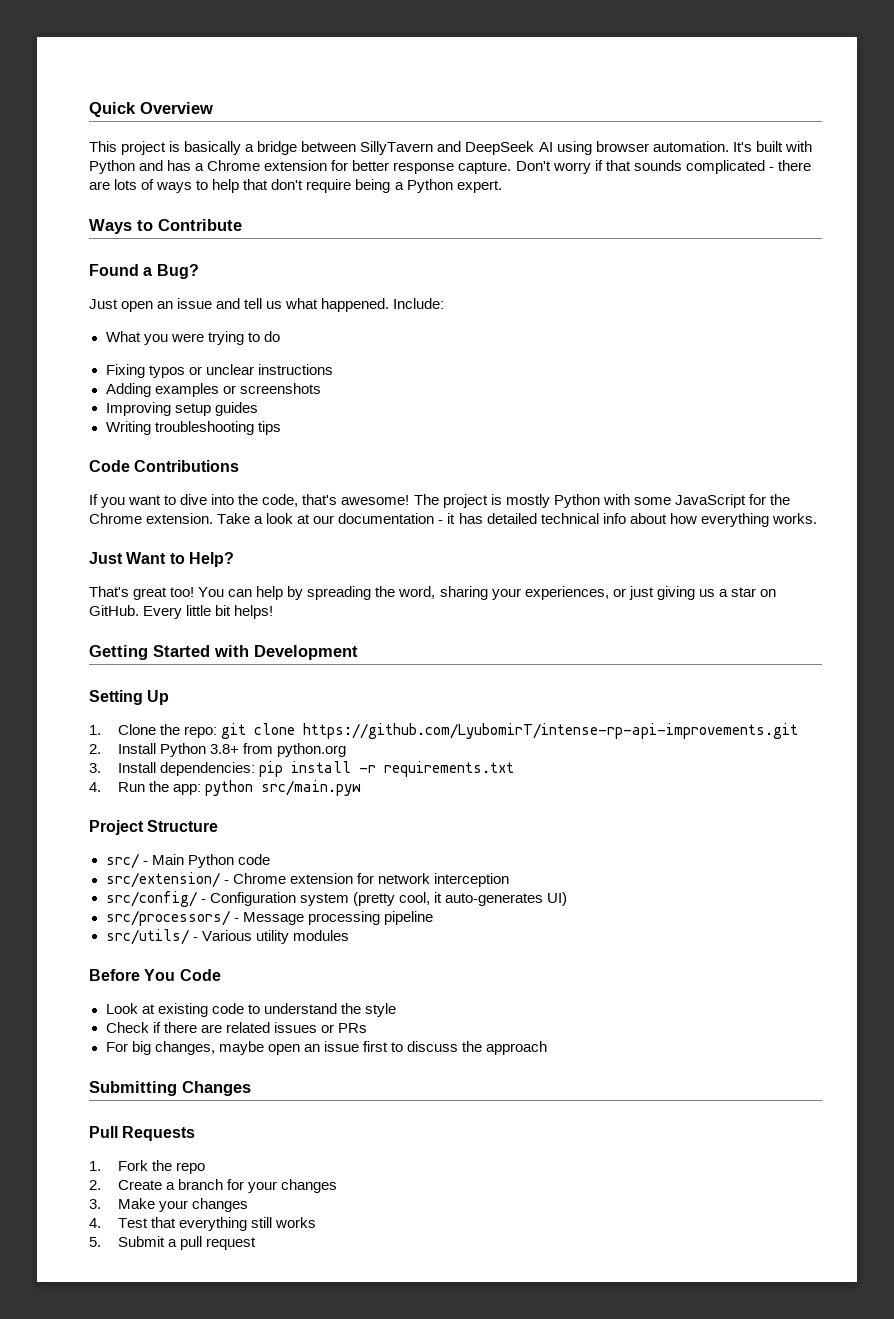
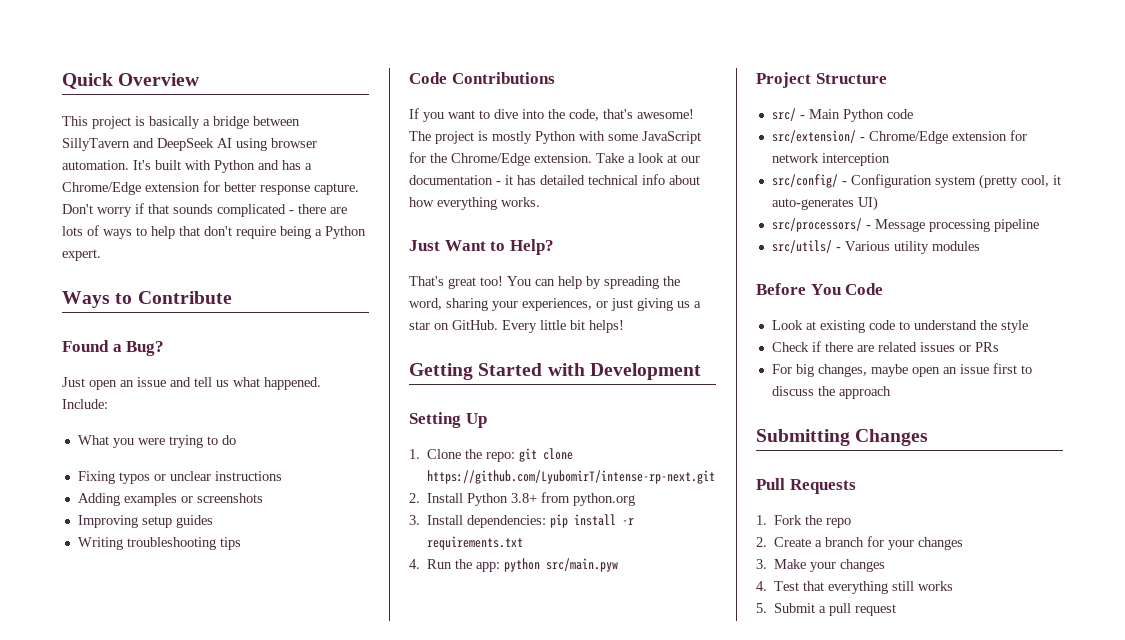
[207,160,261,171] Chrome -> [62,182,141,195] Chrome/Edge
[89,513,142,524] Chrome -> [451,153,530,166] Chrome/Edge
[302,723,798,739] https://github.com/LyubomirT/intense-rp-api-improvements.git -> [427,470,716,484] https://github.com/LyubomirT/intense-rp-next.git
[232,873,286,884] Chrome -> [868,131,948,144] Chrome/Edge

